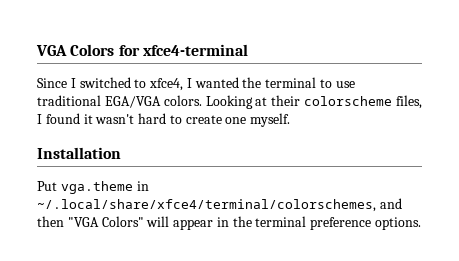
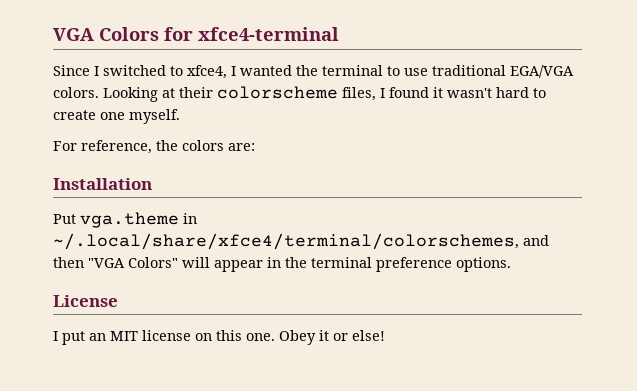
(291, 120) none -> [53,140,255,154] // For reference, the colors are:
(422, 223) none -> [53,295,118,307] [53,330,385,345] // License // I put an MIT license on this one. Obey it or else!

